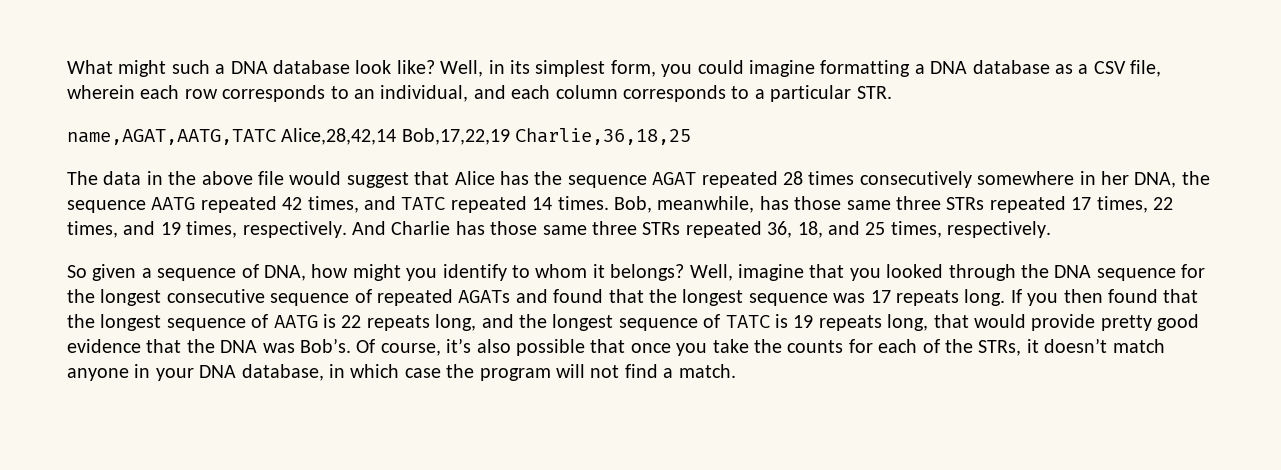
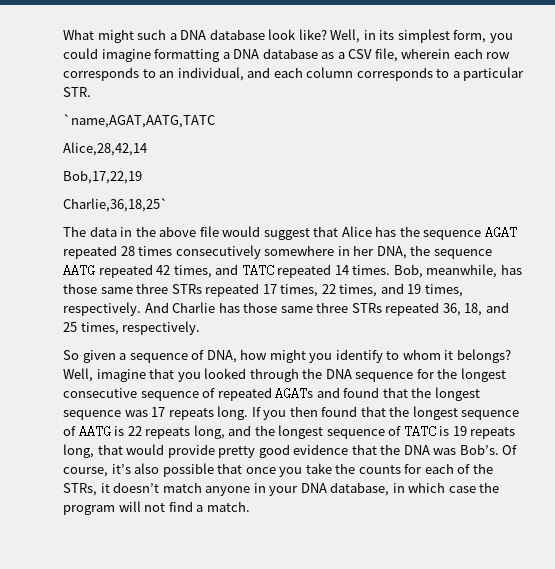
[67,129,276,145] name,AGAT,AATG,TATC -> [63,113,215,128] `name,AGAT,AATG,TATC //
(397, 136) none -> (147, 149) //
[515,128,692,145] Charlie,36,18,25 -> [63,197,168,212] // Charlie,36,18,25`

